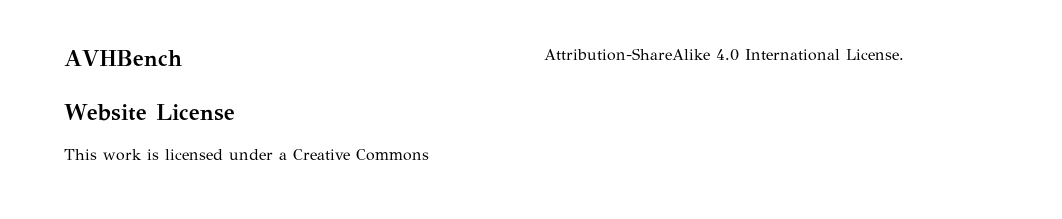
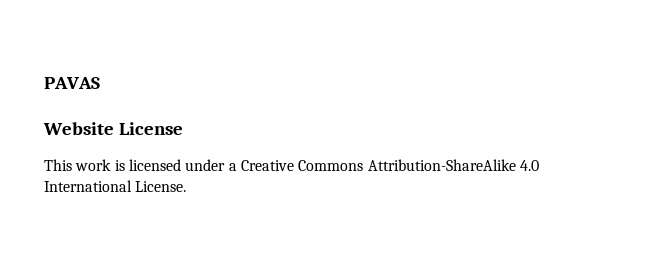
[64,50,182,66] AVHBench -> [44,77,100,89] PAVAS

